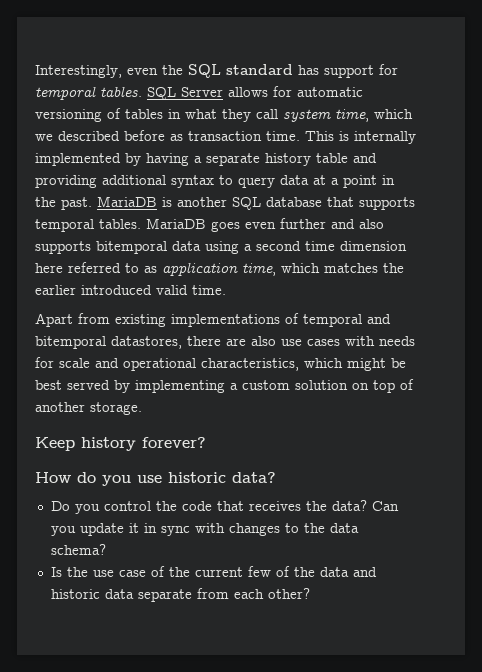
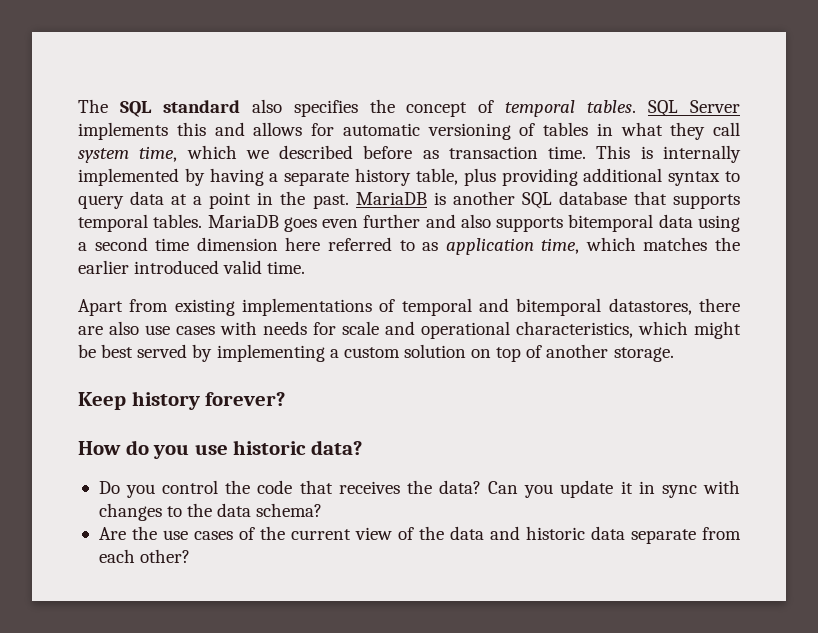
[35,64,398,78] Interestingly, even the SQL standard has support for -> [78,99,495,117] The SQL standard also specifies the concept of
(223, 92) none -> [78,122,245,140] implements this and
[316,153,377,163] table and -> [415,168,496,186] table, plus
[50,567,62,577] Is -> [98,527,126,540] Are
[118,570,146,577] case -> [193,531,233,540] cases
[247,566,271,577] few -> [354,527,392,540] view

